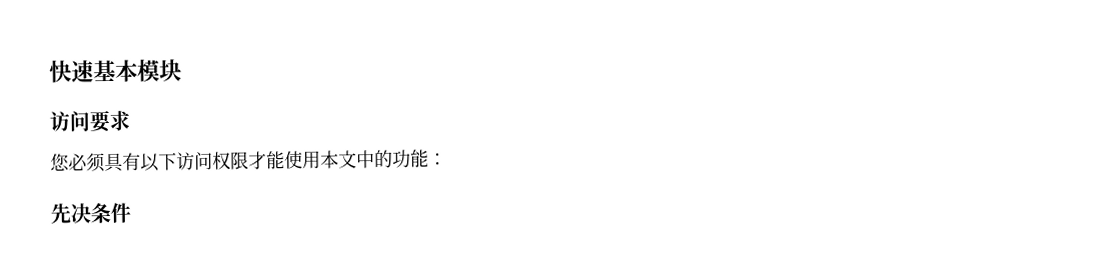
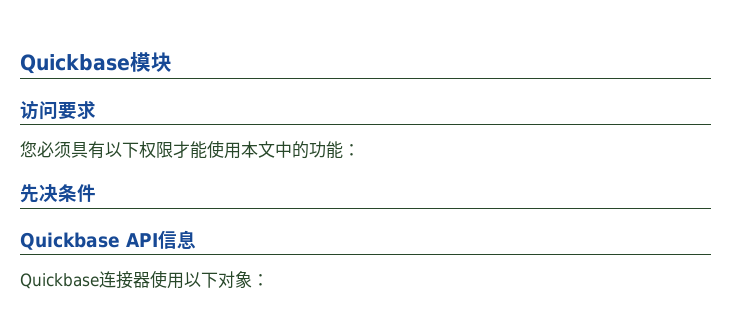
[49,59,138,83] 快速基本 -> [20,54,130,74] Quickbase
[176,151,213,171] 访问 -> (139, 150) none
(131, 212) none -> [20,230,196,250] [20,270,269,289] // Quickbase API信息 // Quickbase连接器使用以下对象：

